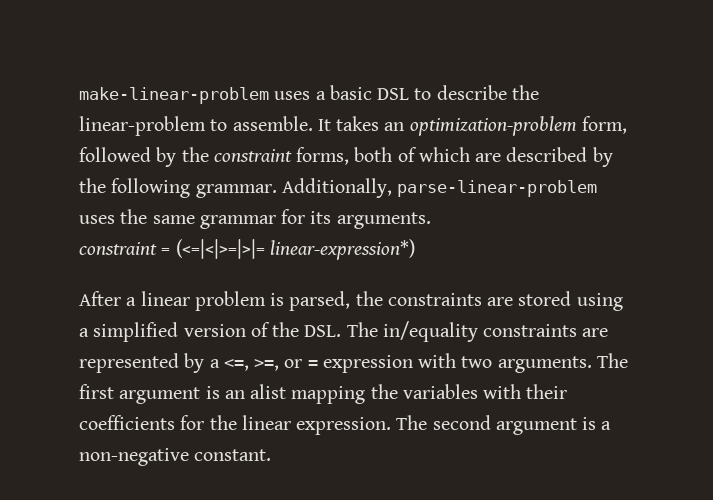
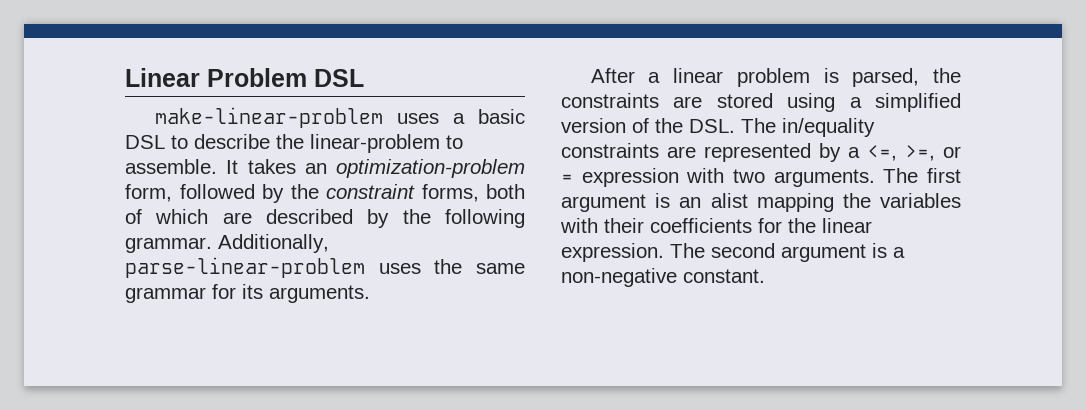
(79, 95) none -> [125,68,364,87] Linear Problem DSL //
[79,239,415,260] // constraint = (<=|<|>=|>|= linear-expression*) -> (370, 294) none

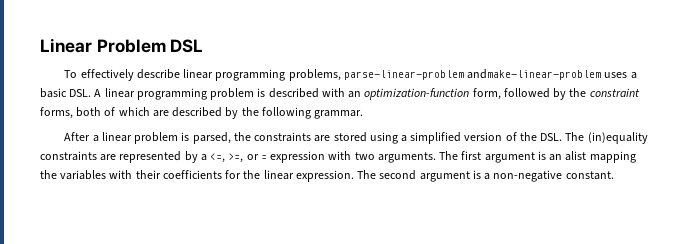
[154,107,525,128] [125,134,463,153] [125,159,525,178] make-linear-problem uses a basic DSL to describe the linear-problem to assemble. It takes an optimization-problem -> [64,69,637,81] [40,88,470,100] To effectively describe linear programming problems, parse-linear-problem andmake-linear-problem uses a basic DSL. A linear programming problem is described with an optimization-function
[218,234,329,253] [125,257,525,278] [125,284,370,303] Additionally, parse-linear-problem uses the same grammar for its arguments. -> (364, 114) none
[782,118,875,137] in/equality -> [587,132,648,144] (in)equality

